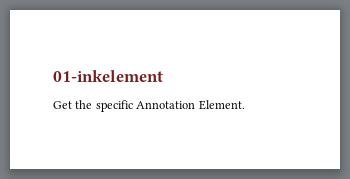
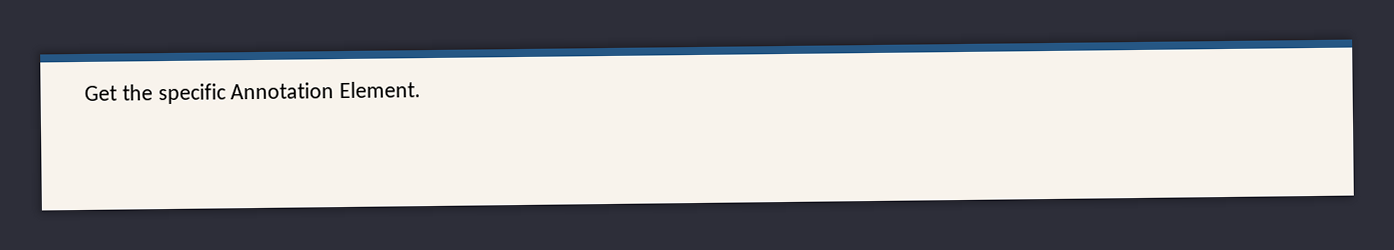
[53,70,163,82] 01-inkelement // -> (84, 93) none

